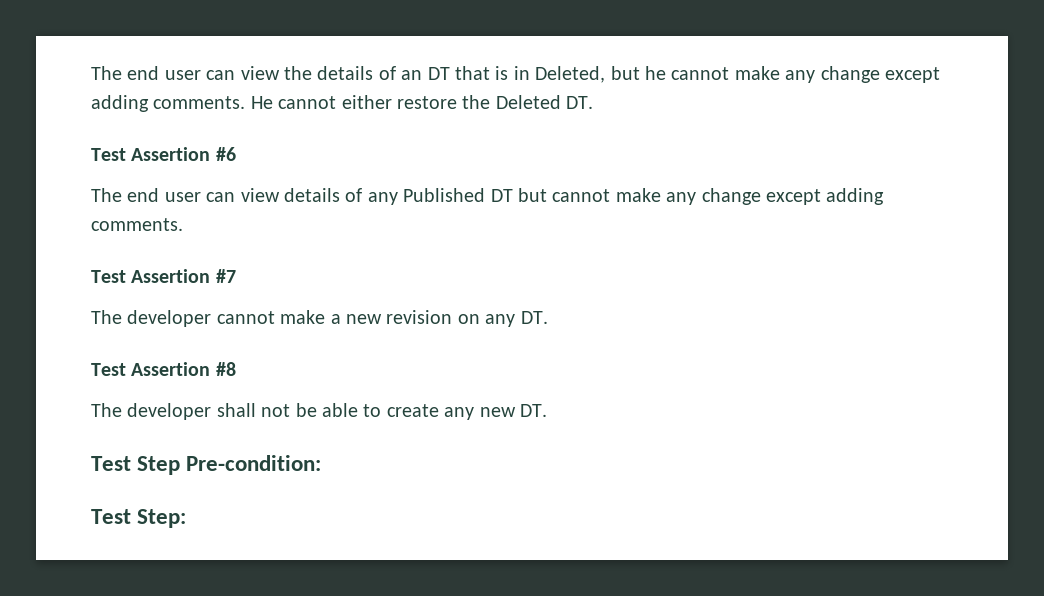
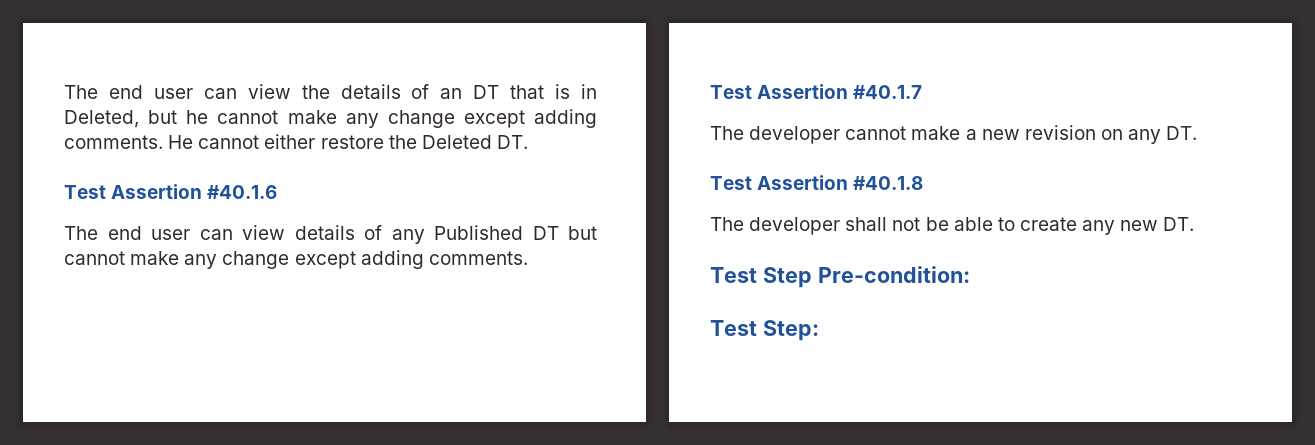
[215,147,236,161] #6 -> [207,185,278,199] #40.1.6
[215,269,236,283] #7 -> [853,85,923,99] #40.1.7
[215,362,236,376] #8 -> [853,176,924,190] #40.1.8

